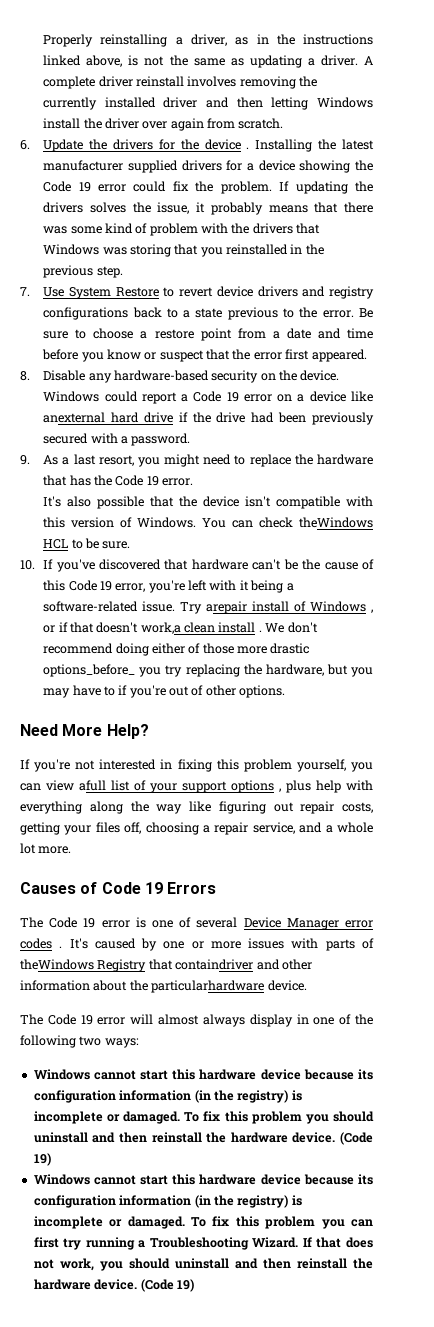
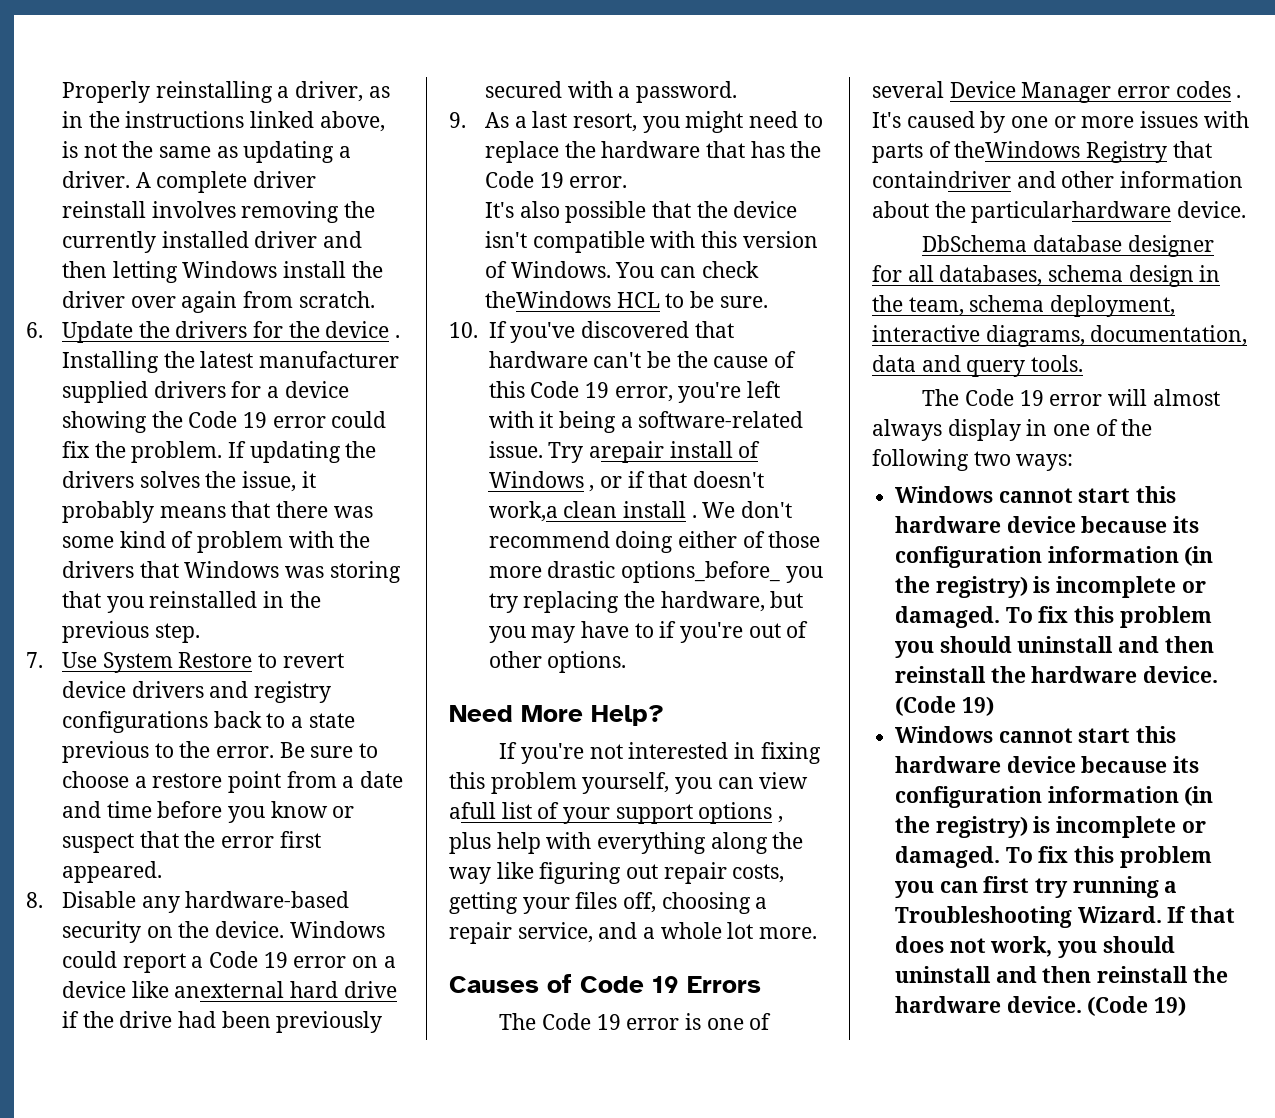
(307, 985) none -> [922,235,1214,257] [872,265,1221,287] [872,295,1176,317] [872,325,1248,347] [872,355,1084,377] // DbSchema database designer for all databases, schema design in the team, schema deployment, interactive diagrams, documentation, data and query tools.

